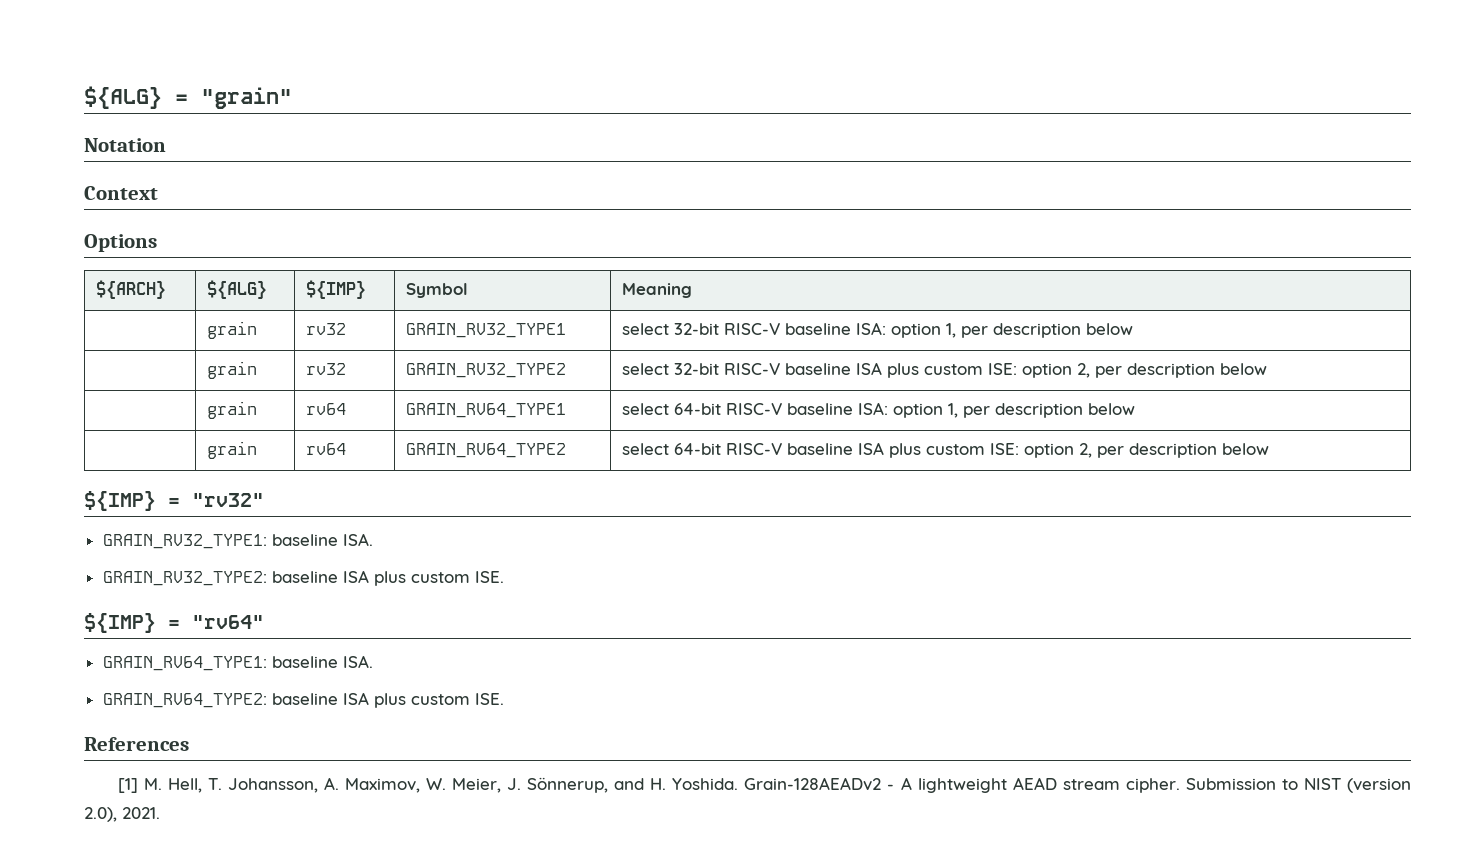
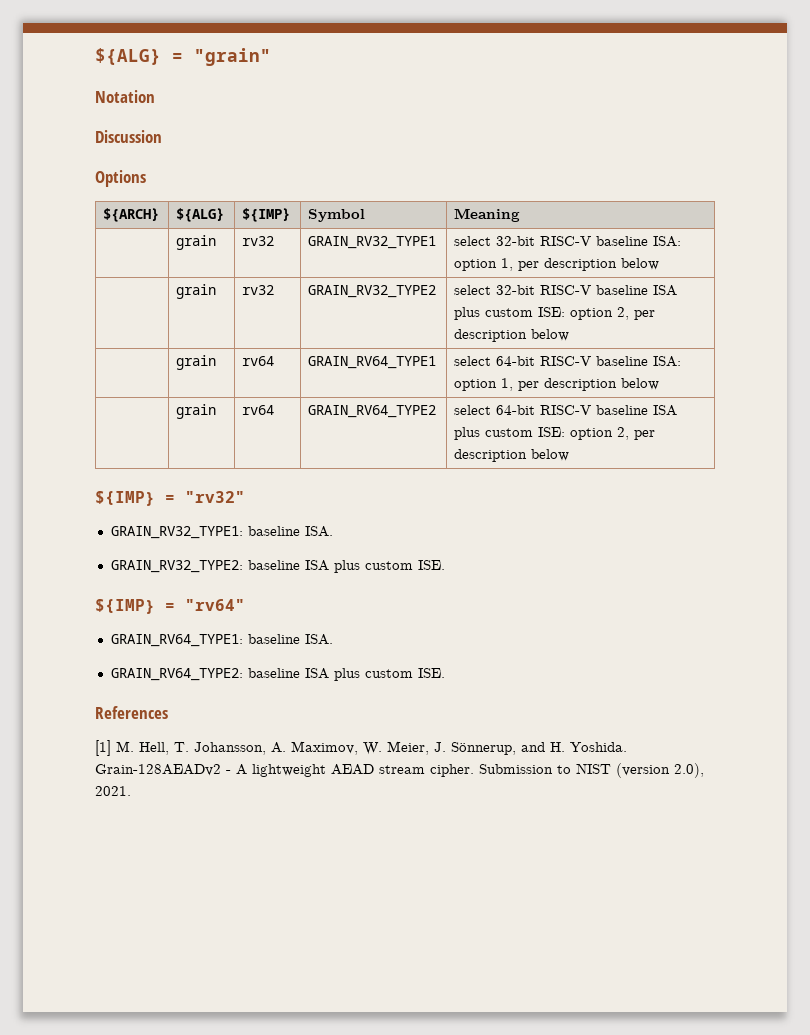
[84,186,158,200] Context -> [95,130,162,143] Discussion

